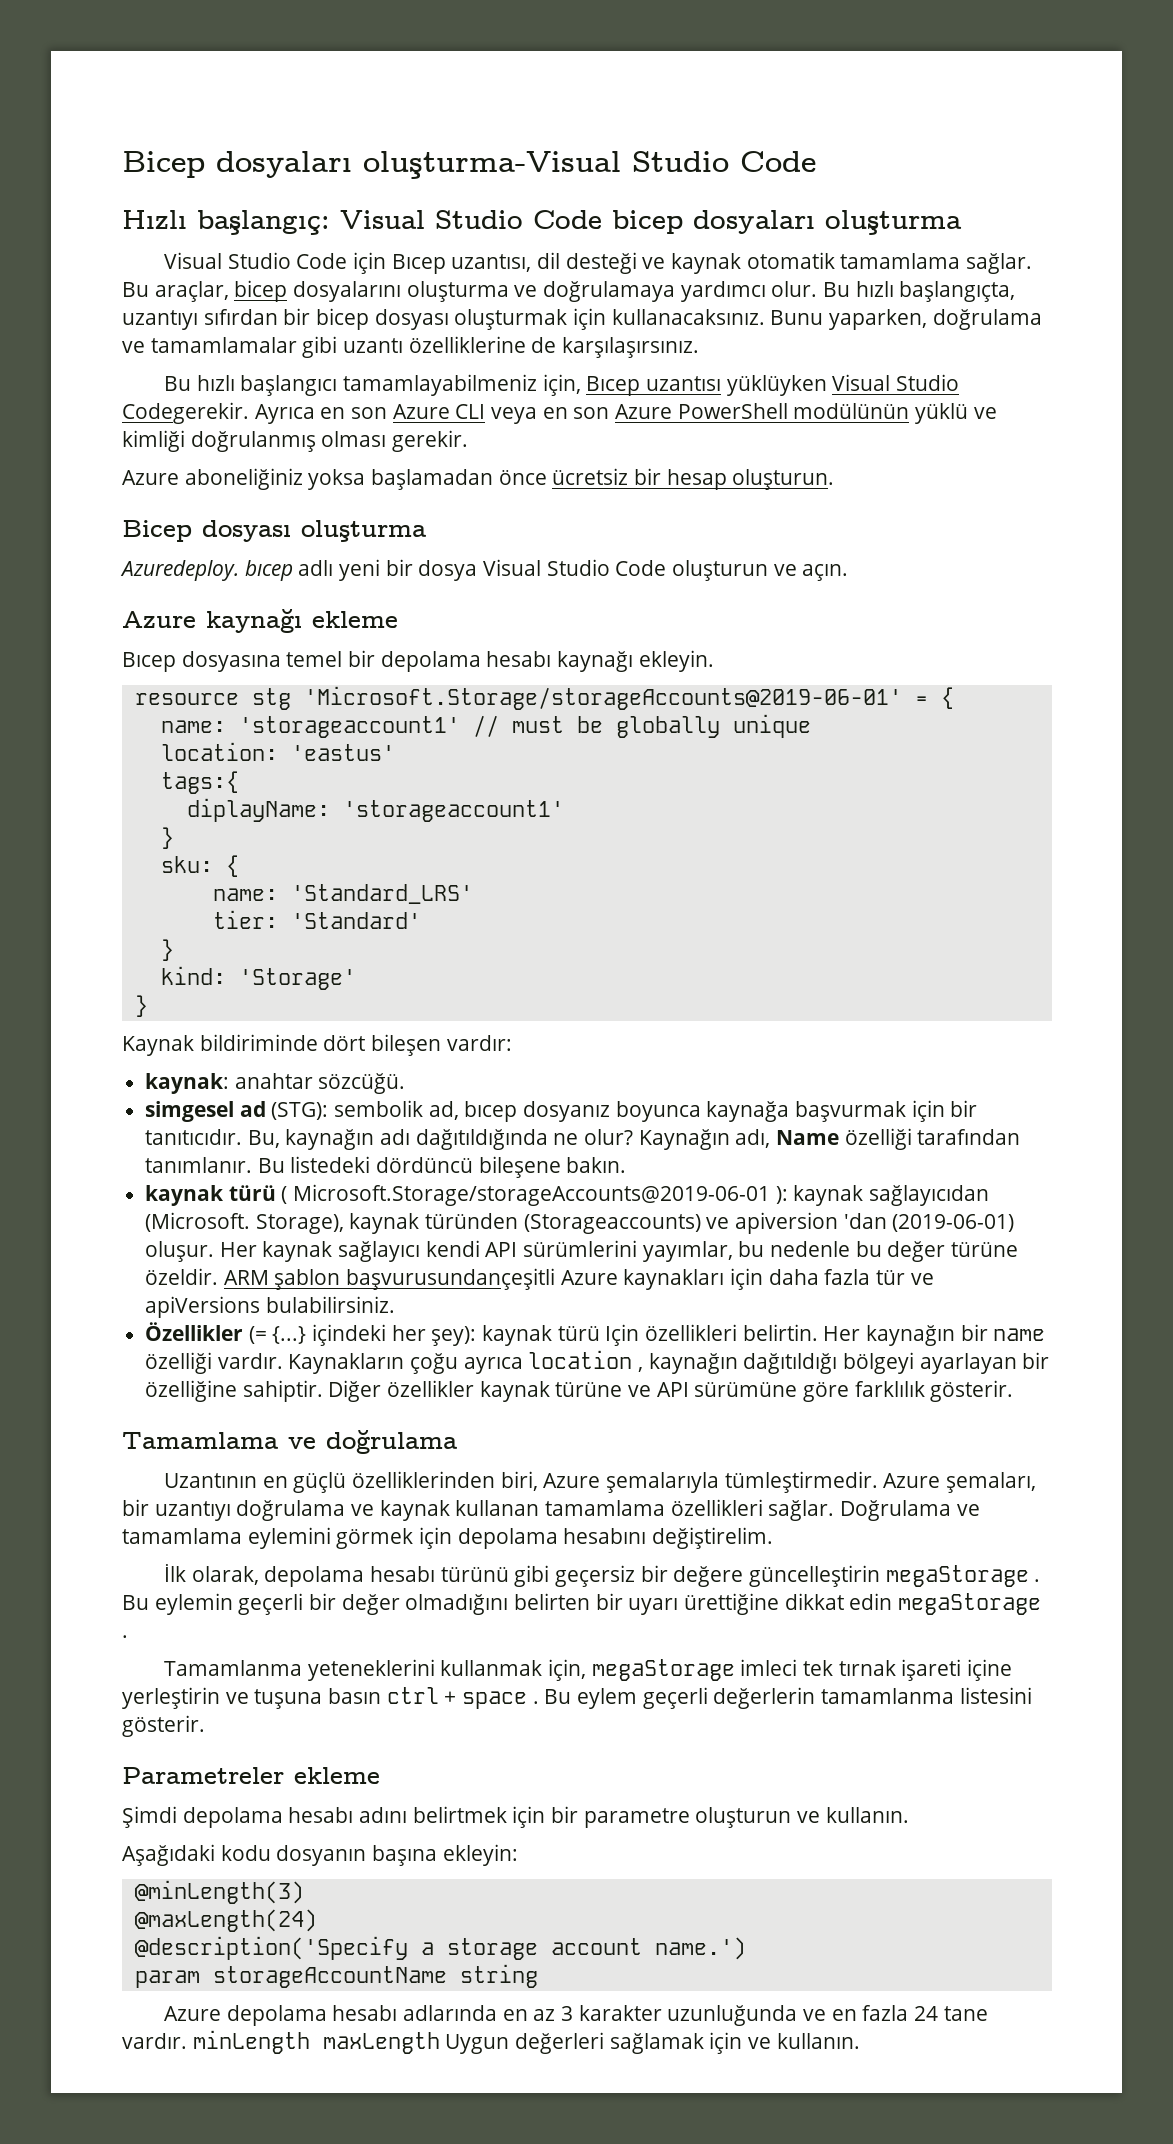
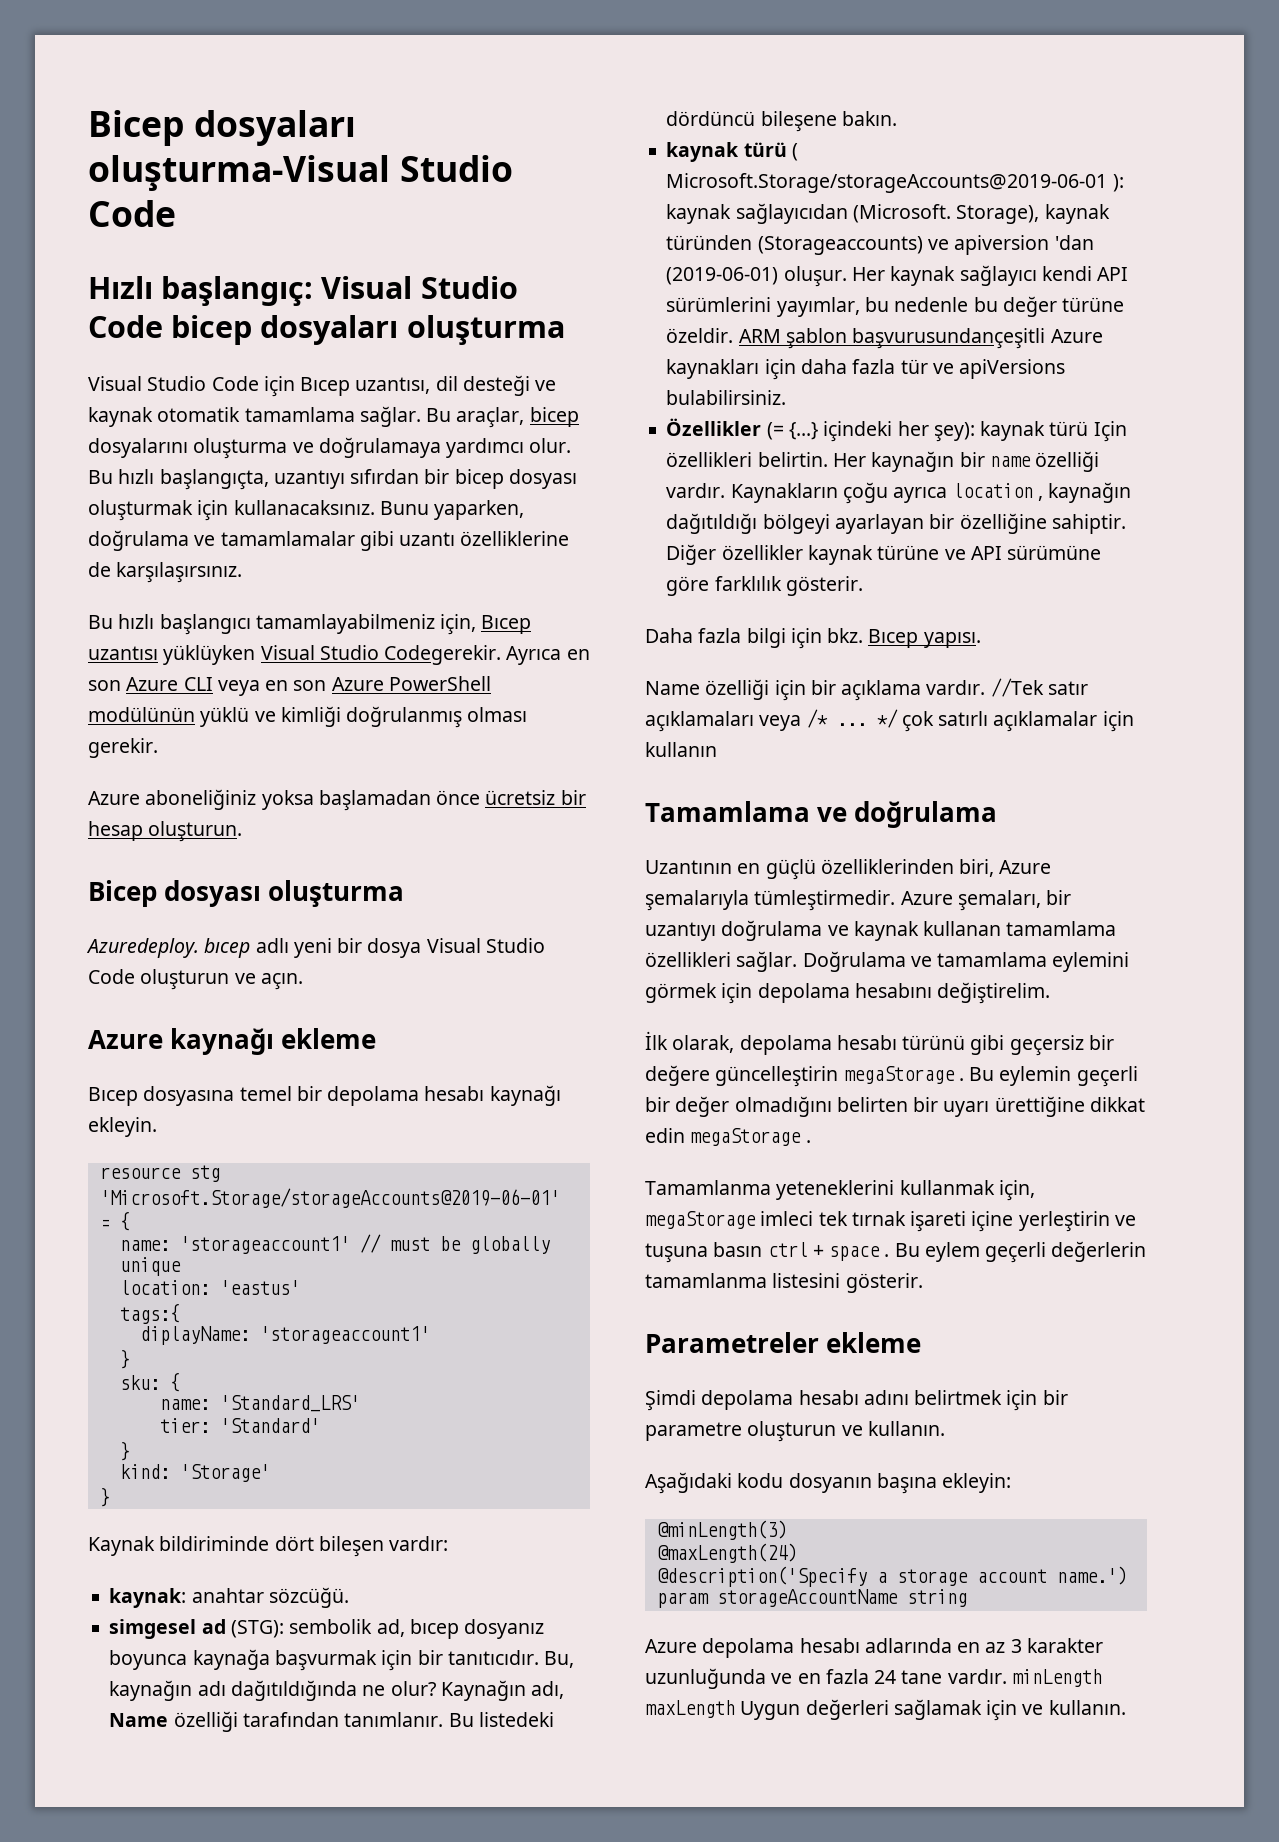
(1014, 1391) none -> [645,628,981,649] [645,678,1088,701] [645,709,1134,732] [645,742,717,757] // Daha fazla bilgi için bkz. Bıcep yapısı. // Name özelliği için bir açıklama vardır. //Tek satır açıklamaları veya /* ... */ çok satırlı açıklamalar için kullanın

